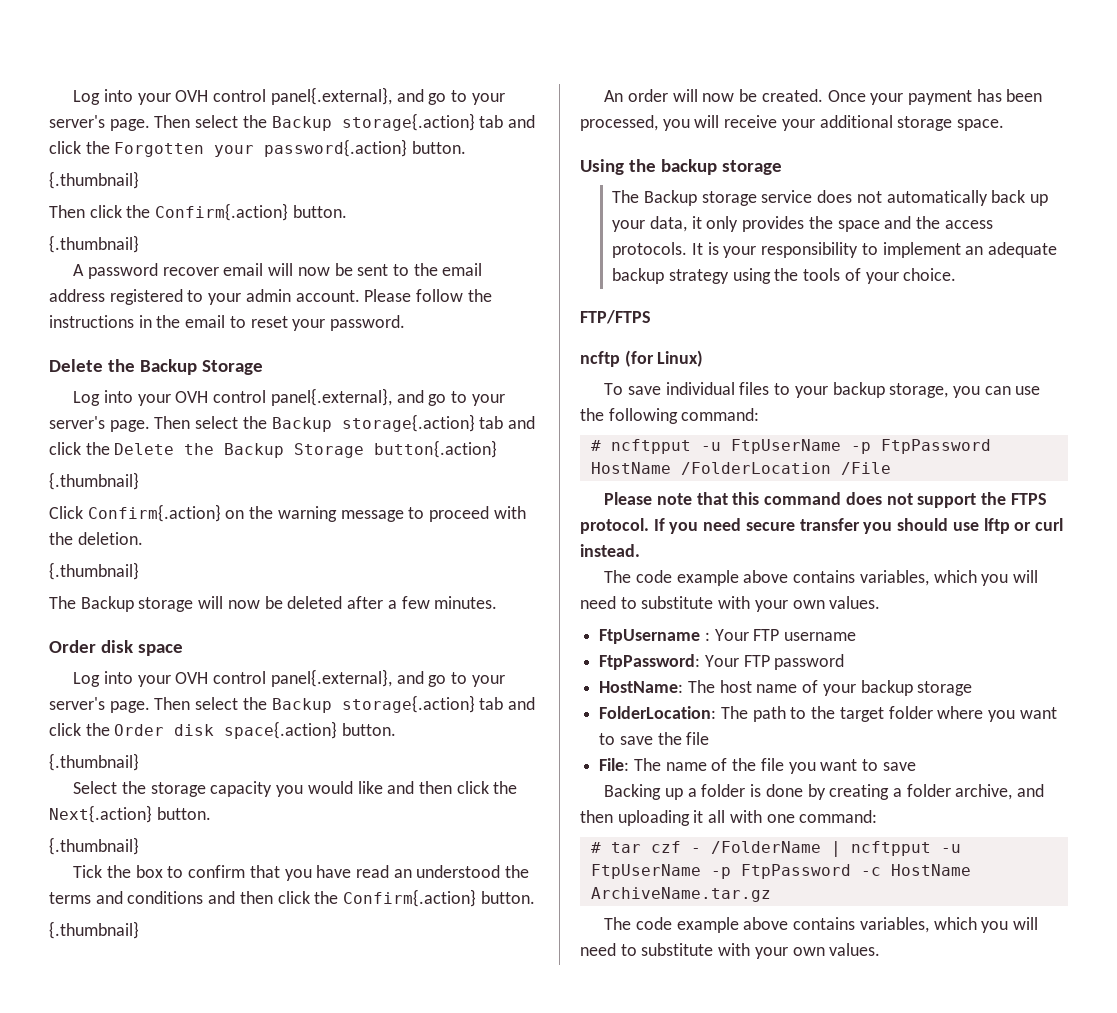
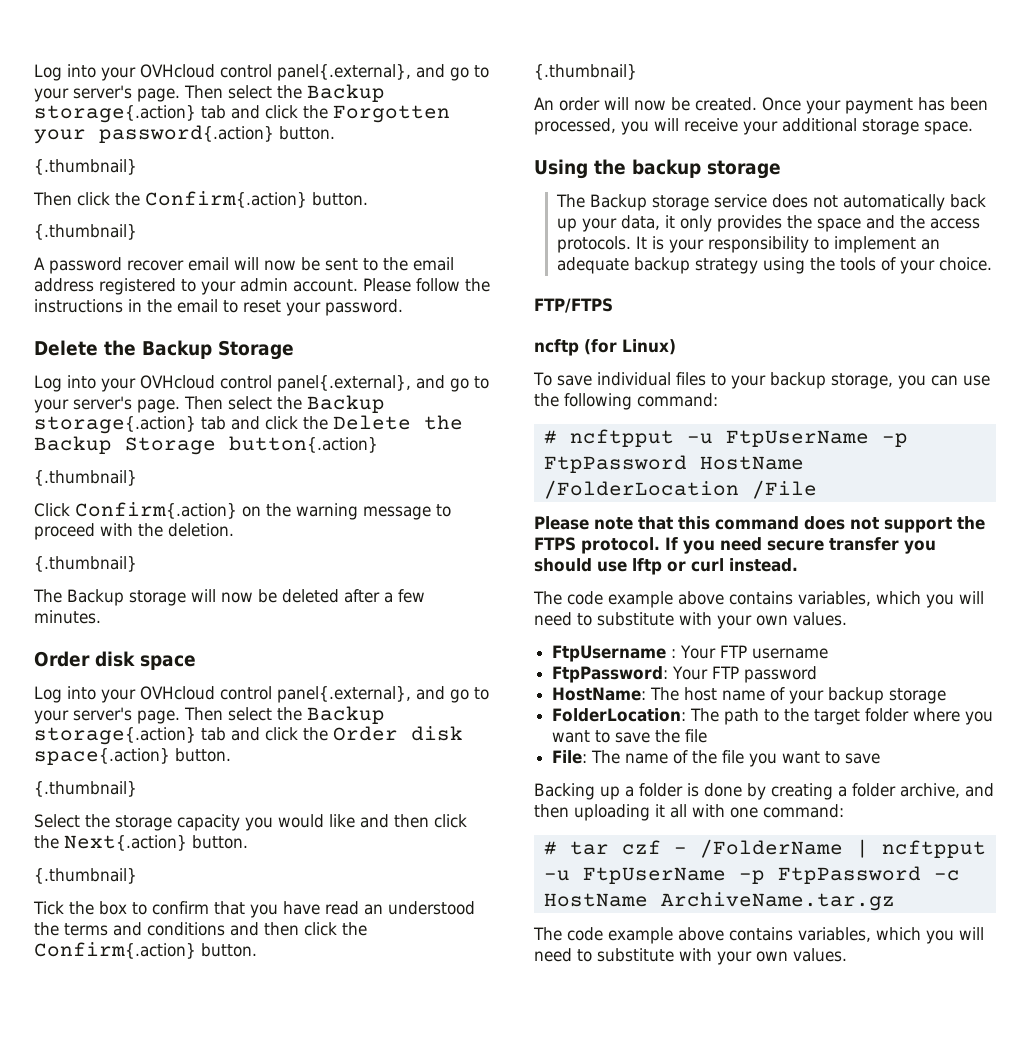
[73,89,209,105] Log into your OVH -> [34,64,215,81] Log into your OVHcloud
[175,391,209,403] OVH -> [140,375,215,389] OVHcloud
[175,672,209,684] OVH -> [140,686,215,700] OVHcloud

